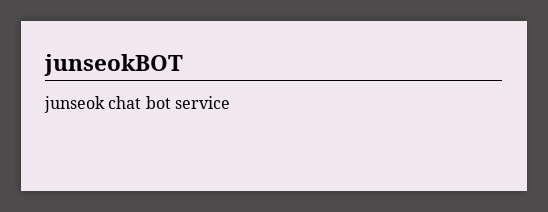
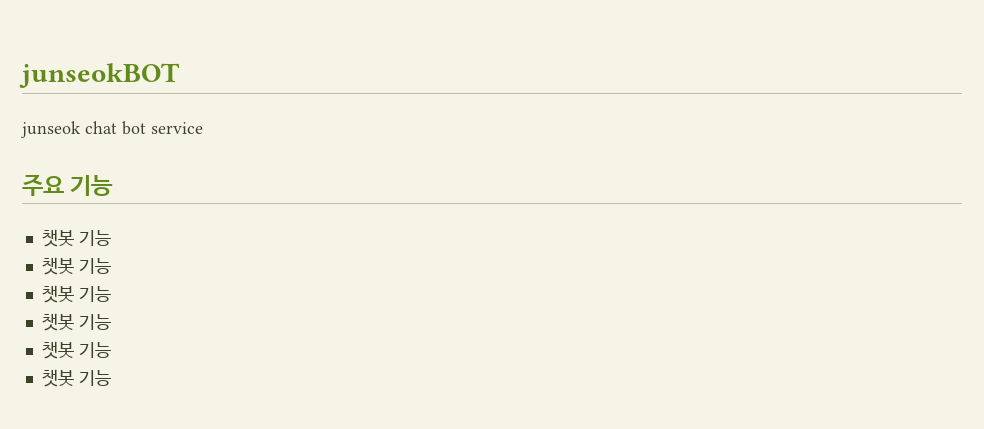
(230, 102) none -> [22,174,114,196] [41,229,111,247] [41,257,111,275] [41,285,111,303] [41,313,111,331] [41,341,111,359] [41,369,111,387] // 주요 기능 // 챗봇 기능 // 챗봇 기능 // 챗봇 기능 // 챗봇 기능 // 챗봇 기능 // 챗봇 기능

